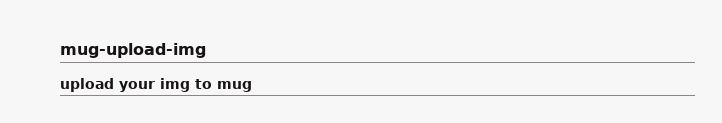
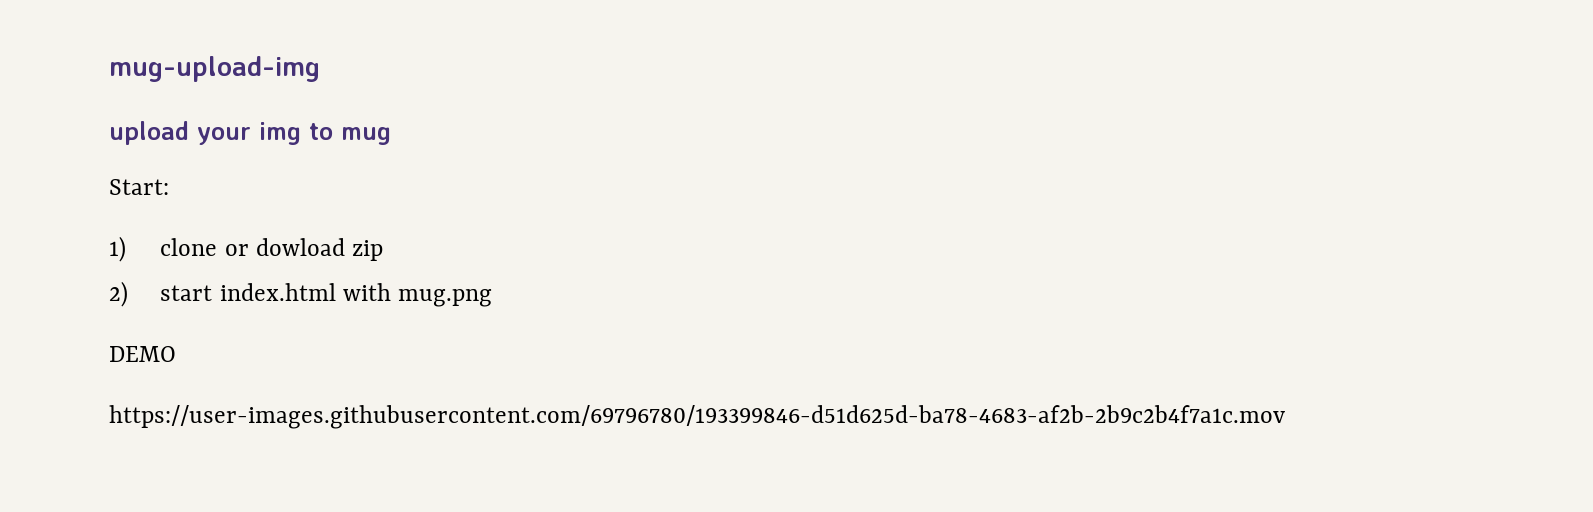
(252, 86) none -> [109,179,169,195] [109,236,383,262] [109,281,492,307] [109,346,176,362] [109,405,1285,429] // Start: // 1) clone or dowload zip // 2) start index.html with mug.png // DEMO // https://user-images.githubusercontent.com/69796780/193399846-d51d625d-ba78-4683-af2b-2b9c2b4f7a1c.mov

